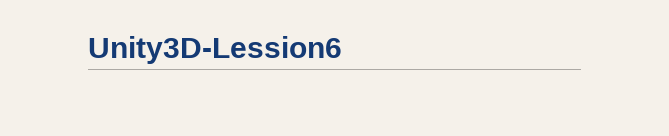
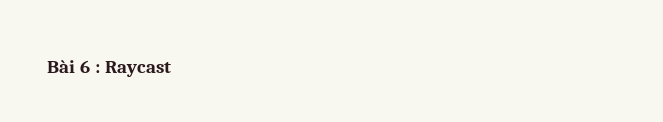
[88,36,342,64] Unity3D-Lession6 -> [47,60,171,77] Bài 6 : Raycast

